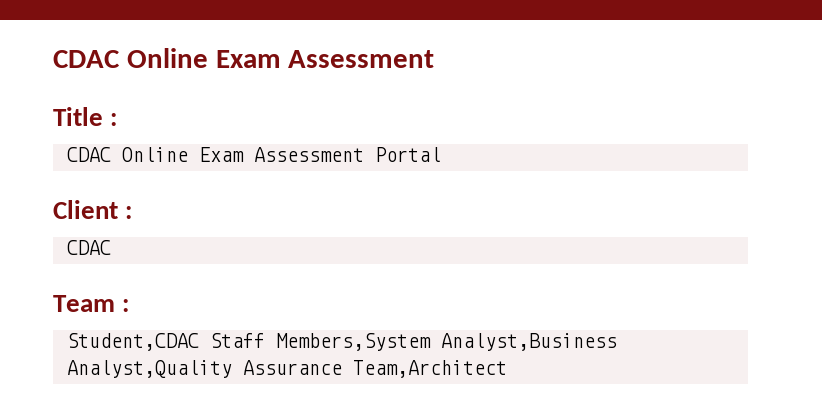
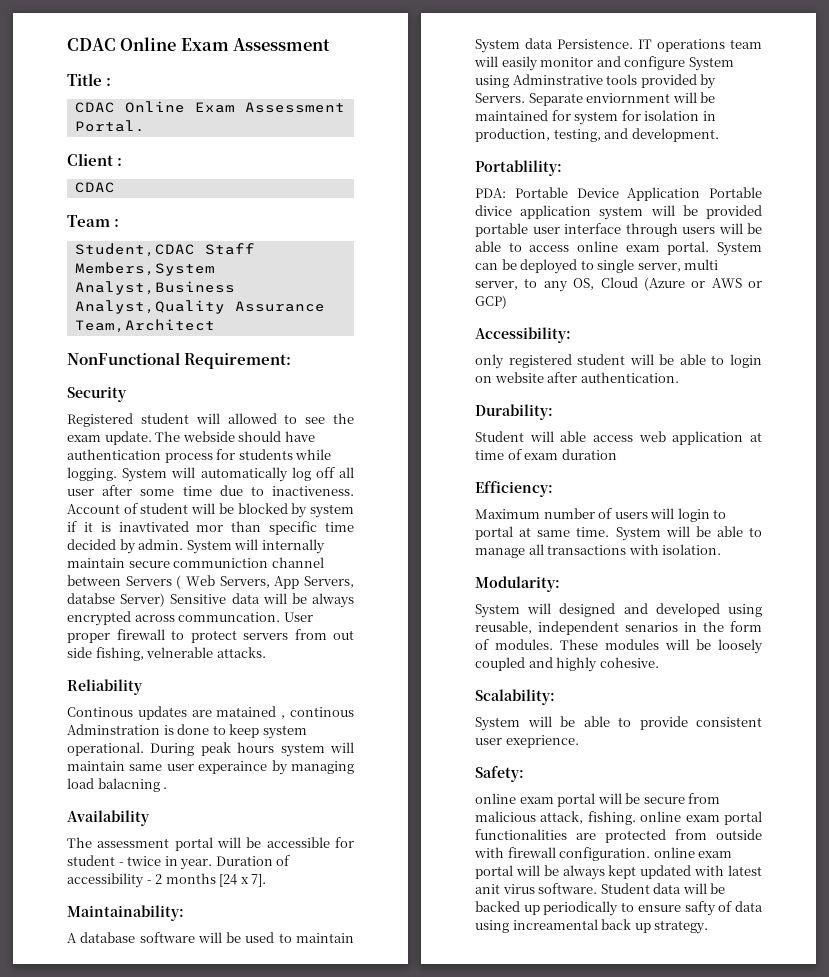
[374,147,441,162] Portal -> [74,120,145,132] Portal.
(507, 369) none -> [67,352,292,369] [67,386,127,402] [67,413,354,427] [67,431,315,445] [67,449,332,463] [67,467,354,482] [67,485,354,496] [67,503,355,518] [67,521,354,535] [67,539,325,554] [67,557,324,568] [67,575,354,589] [67,593,354,608] [67,611,313,626] [67,629,354,643] [67,647,266,661] [67,679,143,695] [67,706,354,720] [67,724,307,739] [67,742,354,757] [67,760,354,775] [67,778,168,792] [67,810,150,826] [67,837,354,851] [67,855,291,870] [67,873,267,888] [67,905,184,921] [67,932,354,943] [475,38,762,53] [474,56,734,71] [475,74,717,89] [475,92,716,106] [475,110,716,125] [475,128,719,142] [475,160,562,176] [475,187,762,201] [475,205,762,220] [475,223,762,237] [475,241,762,256] [475,259,719,274] [475,277,762,292] [475,295,507,309] [475,327,571,343] [475,354,762,369] [475,372,679,383] [475,404,553,420] [475,431,762,445] [475,449,617,460] [475,481,553,497] [475,508,727,522] [475,526,762,541] [475,544,722,558] [475,576,560,592] [475,603,762,618] [475,621,762,635] [475,639,763,654] [475,657,659,672] [475,689,555,705] [475,716,762,731] [475,735,579,748] [475,766,524,782] [475,793,721,807] [475,811,762,825] [475,829,762,843] [474,847,733,861] [475,865,762,880] [475,883,726,894] [475,901,763,916] [475,919,709,934] // NonFunctional Requirement: // Security // Registered student will allowed to see the exam update. The webside should have authentication process for students while logging. System will automatically log off all user after some time due to inactiveness. Account of student will be blocked by system if it is inavtivated mor than specific time decided by admin. System will internally maintain secure communiction channel between Servers ( Web Servers, App Servers, databse Server) Sensitive data will be always encrypted across communcation. User proper firewall to protect servers from out side fishing, velnerable attacks. // Reliability // Continous updates are matained , continous Adminstration is done to keep system operational. During peak hours system will maintain same user experaince by managing load balacning . // Availability // The assessment portal will be accessible for student - twice in year. Duration of accessibility - 2 months [24 x 7]. // Maintainability: // A database software will be used to maintain System data Persistence. IT operations team will easily monitor and configure System using Adminstrative tools provided by Servers. Separate enviornment will be maintained for system for isolation in production, testing, and development. // Portablility: // PDA: Portable Device Application Portable divice application system will be provided portable user interface through users will be able to access online exam portal. System can be deployed to single server, multi server, to any OS, Cloud (Azure or AWS or GCP) // Accessibility: // only registered student will be able to login on website after authentication. // Durability: // Student will able access web application at time of exam duration // Efficiency: // Maximum number of users will login to portal at same time. System will be able to manage all transactions with isolation. // Modularity: // System will designed and developed using reusable, independent senarios in the form of modules. These modules will be loosely coupled and highly cohesive. // Scalability: // System will be able to provide consistent user exeprience. // Safety: // online exam portal will be secure from malicious attack, fishing. online exam portal functionalities are protected from outside with firewall configuration. online exam portal will be always kept updated with latest anit virus software. Student data will be backed up periodically to ensure safty of data using increamental back up strategy.

